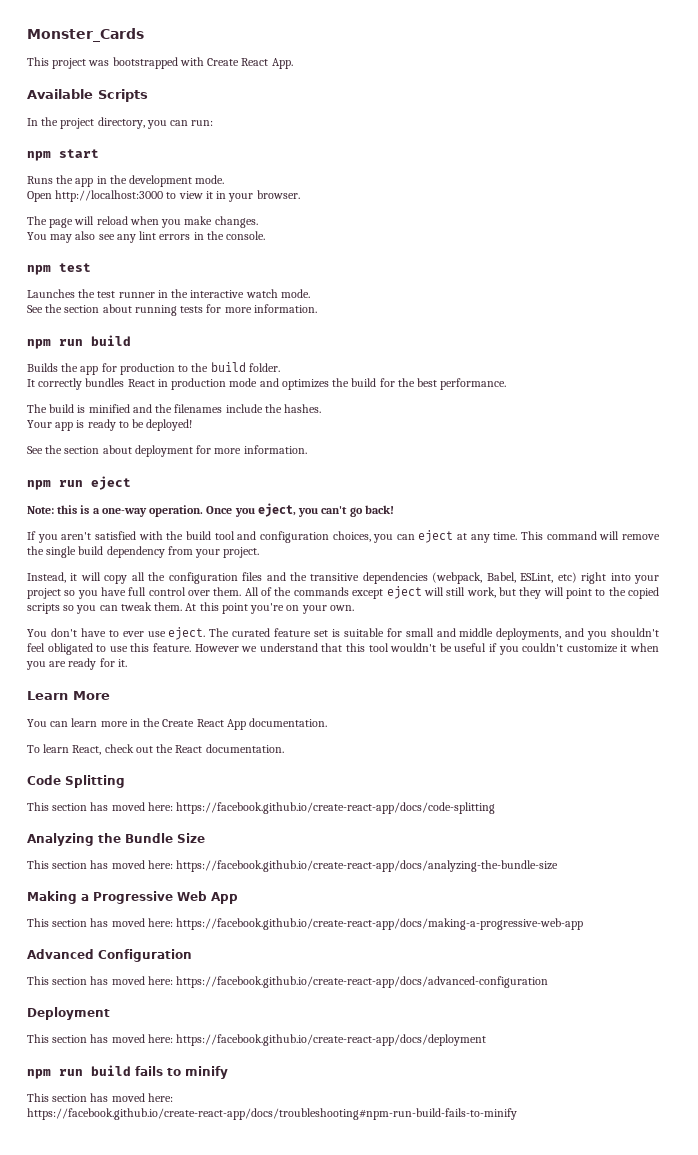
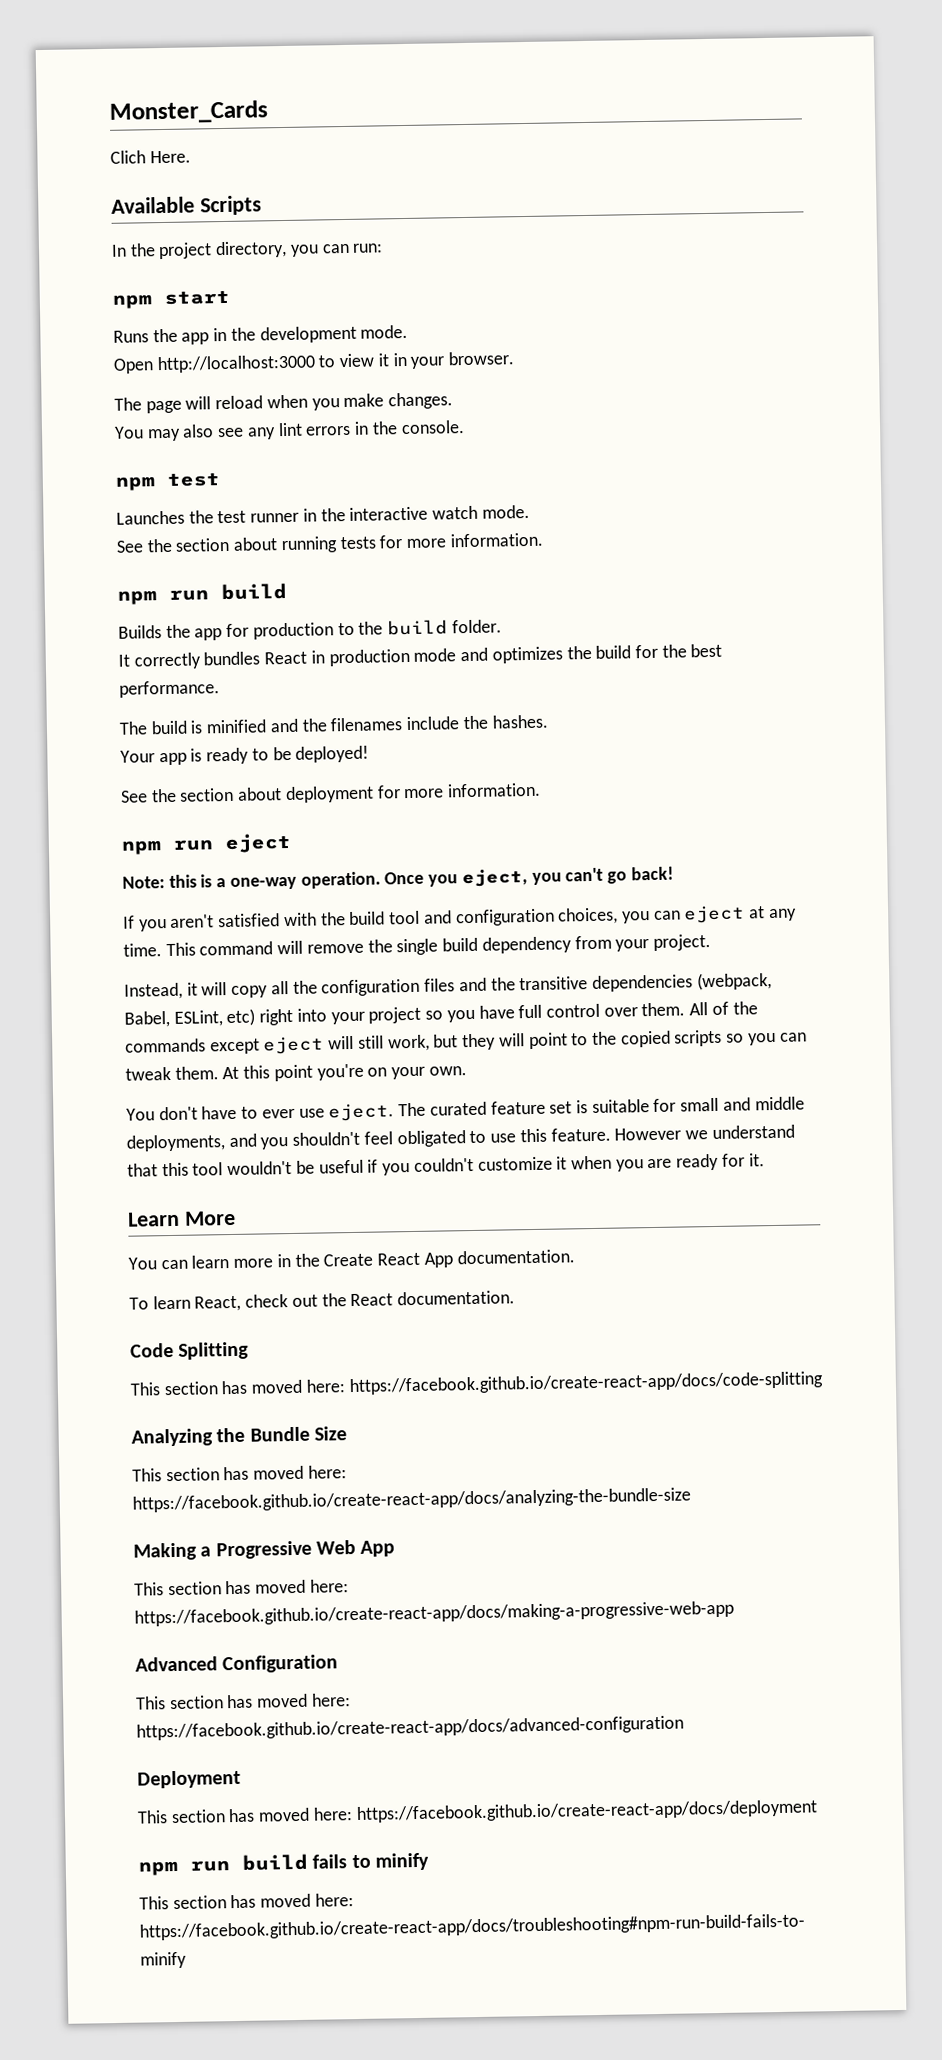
[27,57,293,69] This project was bootstrapped with Create React App. -> [110,150,191,164] Clich Here.

